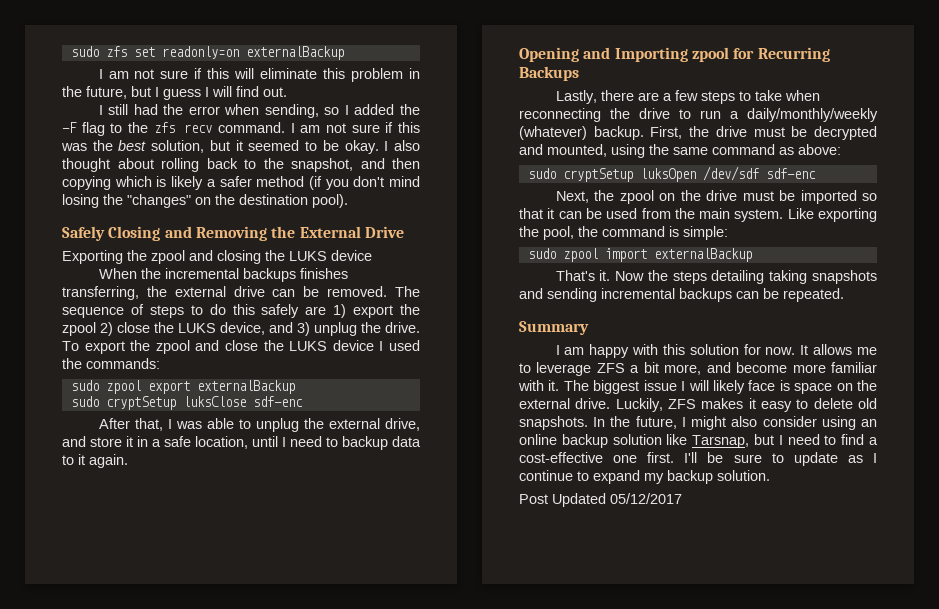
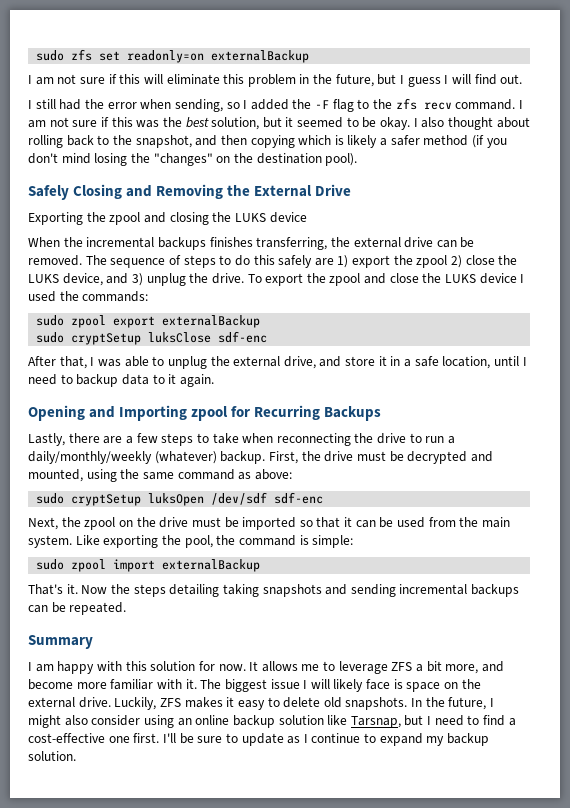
[519,493,682,507] // Post Updated 05/12/2017 -> (76, 756) none

